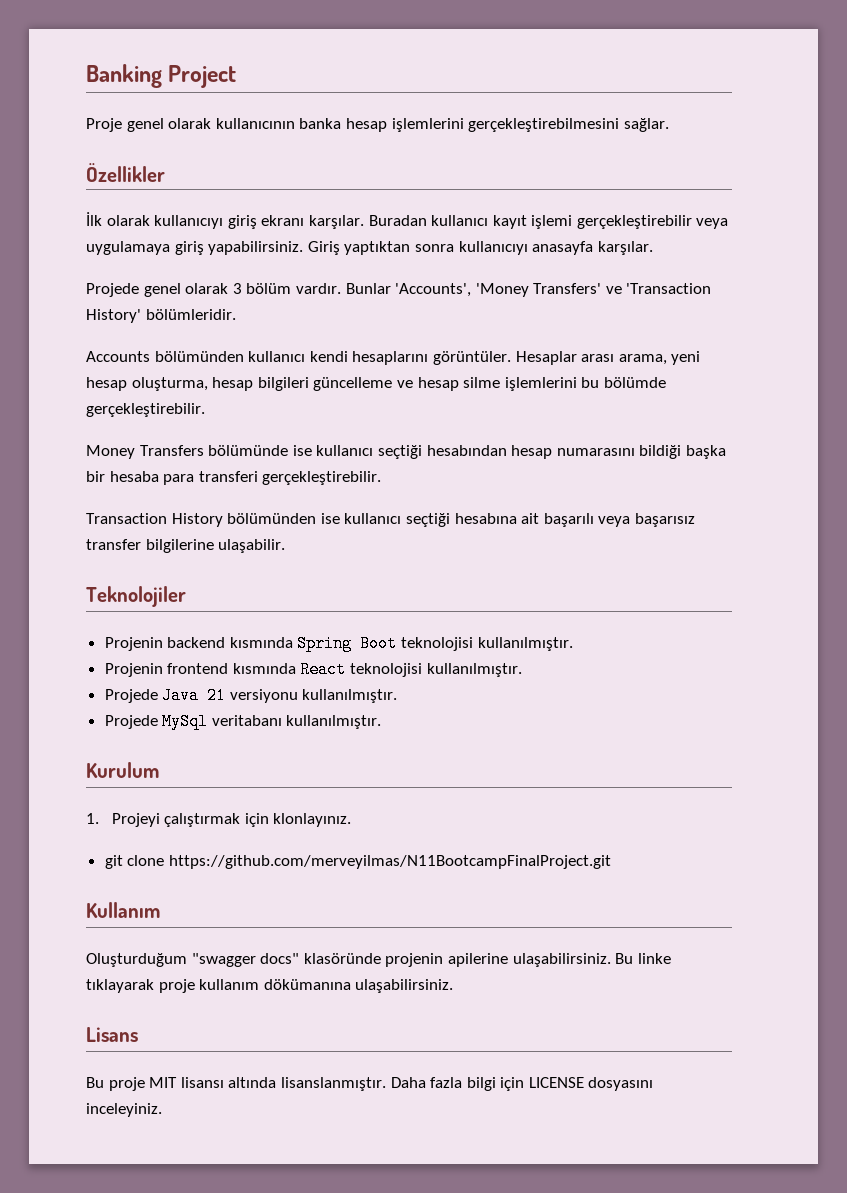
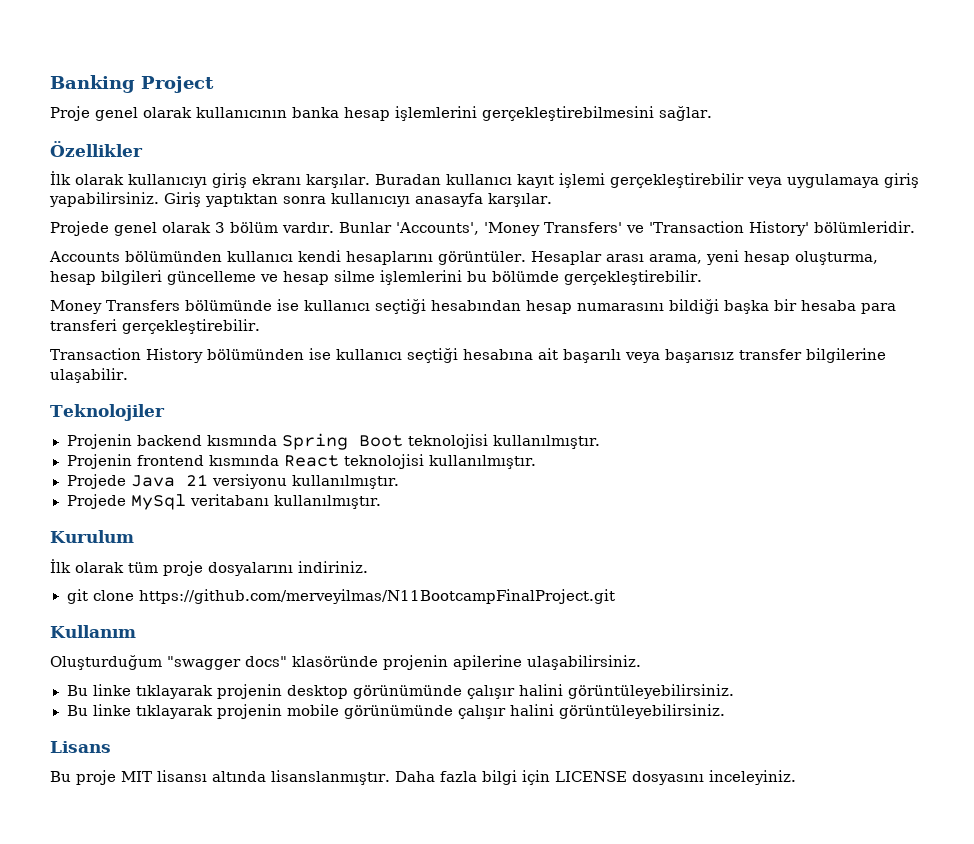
[86,813,352,827] 1. Projeyi çalıştırmak için klonlayınız. -> [50,559,368,576] İlk olarak tüm proje dosyalarını indiriniz.
[615,953,671,964] [86,979,454,993] Bu linke tıklayarak proje kullanım dökümanına ulaşabilirsiniz. -> [66,684,734,699] [66,704,725,719] // Bu linke tıklayarak projenin desktop görünümünde çalışır halini görüntüleyebilirsiniz. // Bu linke tıklayarak projenin mobile görünümünde çalışır halini görüntüleyebilirsiniz.

